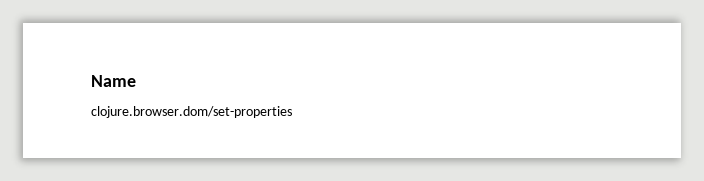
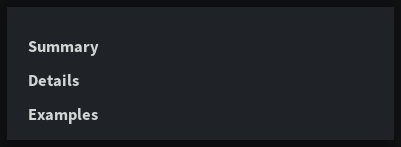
[91,75,136,87] [91,106,292,118] Name // clojure.browser.dom/set-properties -> [28,41,99,56] [28,74,79,87] [28,108,98,124] Summary // Details // Examples

